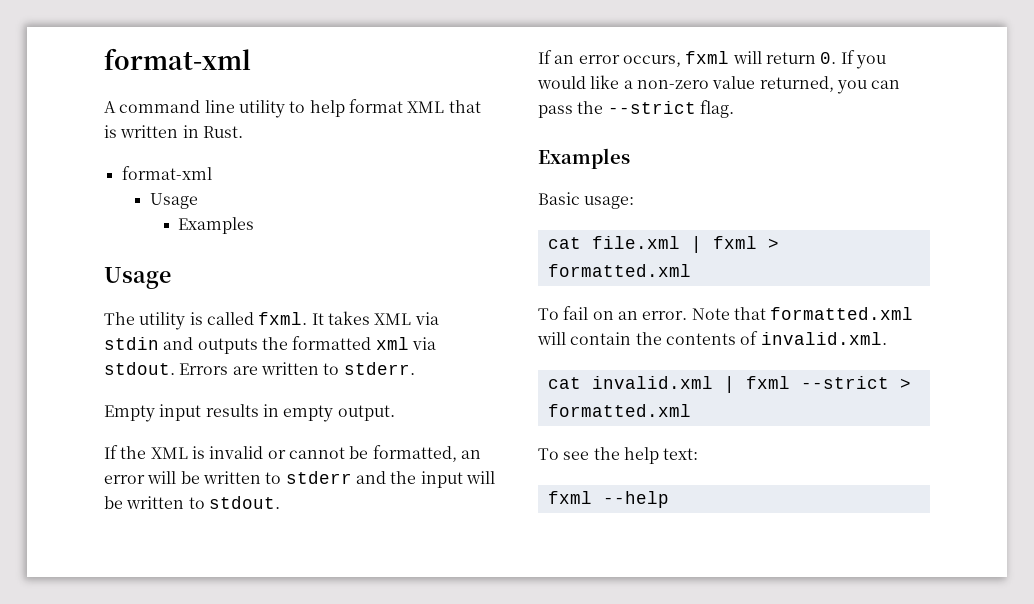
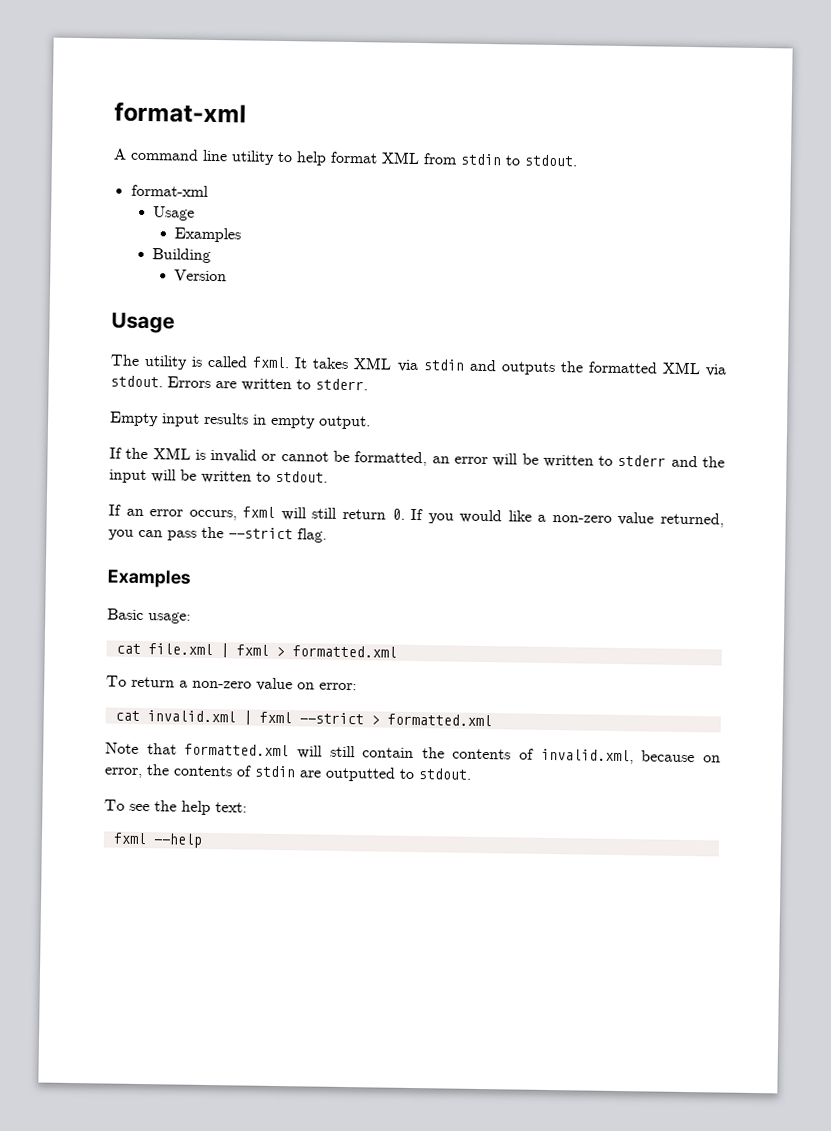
[448,100,481,113] [104,125,243,138] that is written in Rust. -> [423,153,578,167] from stdin to stdout.
(254, 225) none -> [151,248,211,263] [174,269,228,282] // Building // Version
[375,337,409,350] xml -> [661,361,701,375] XML
(762, 57) none -> [311,507,338,519] still
[563,306,914,320] [537,331,887,345] fail on an error. Note that formatted.xml will contain the contents of invalid.xml. -> [131,676,357,692] return a non-zero value on error:
(691, 410) none -> [105,742,721,765] [104,764,472,782] // Note that formatted.xml will still contain the contents of invalid.xml, because on error, the contents of stdin are outputted to stdout.

